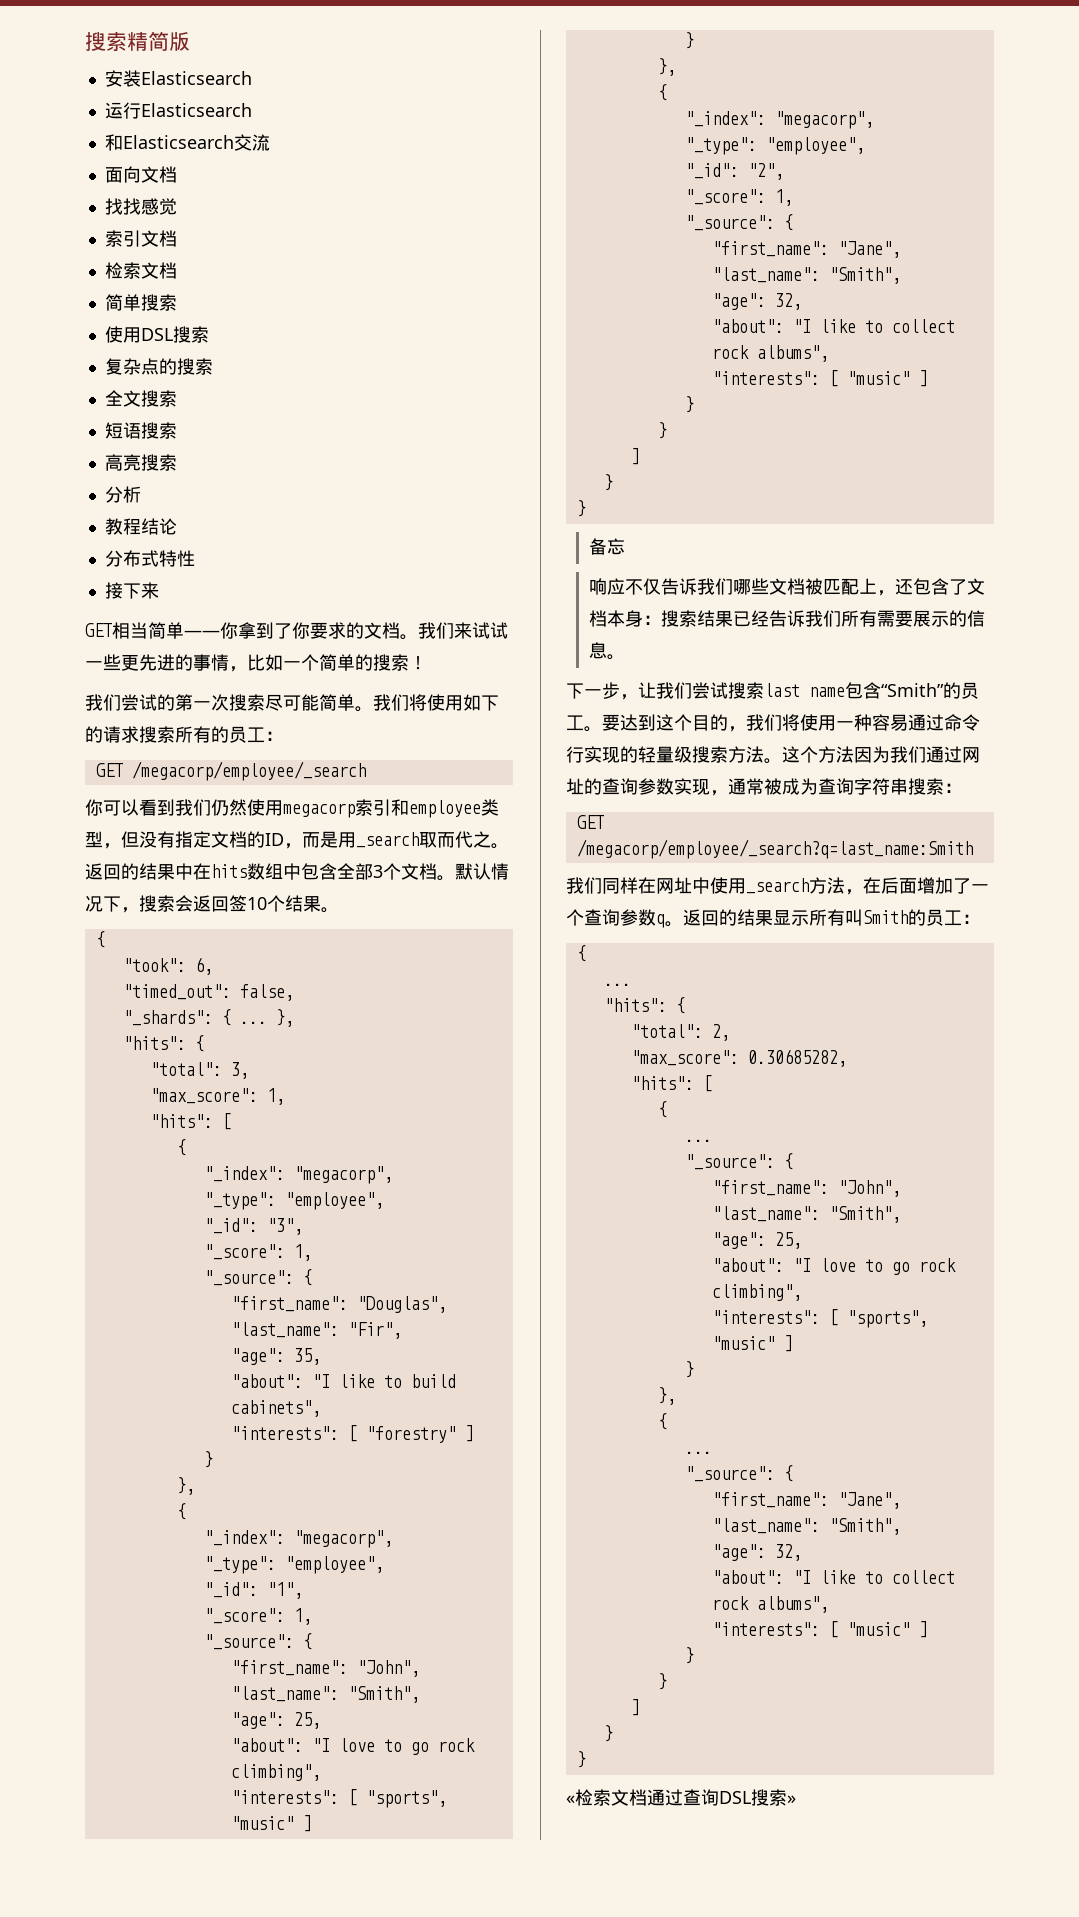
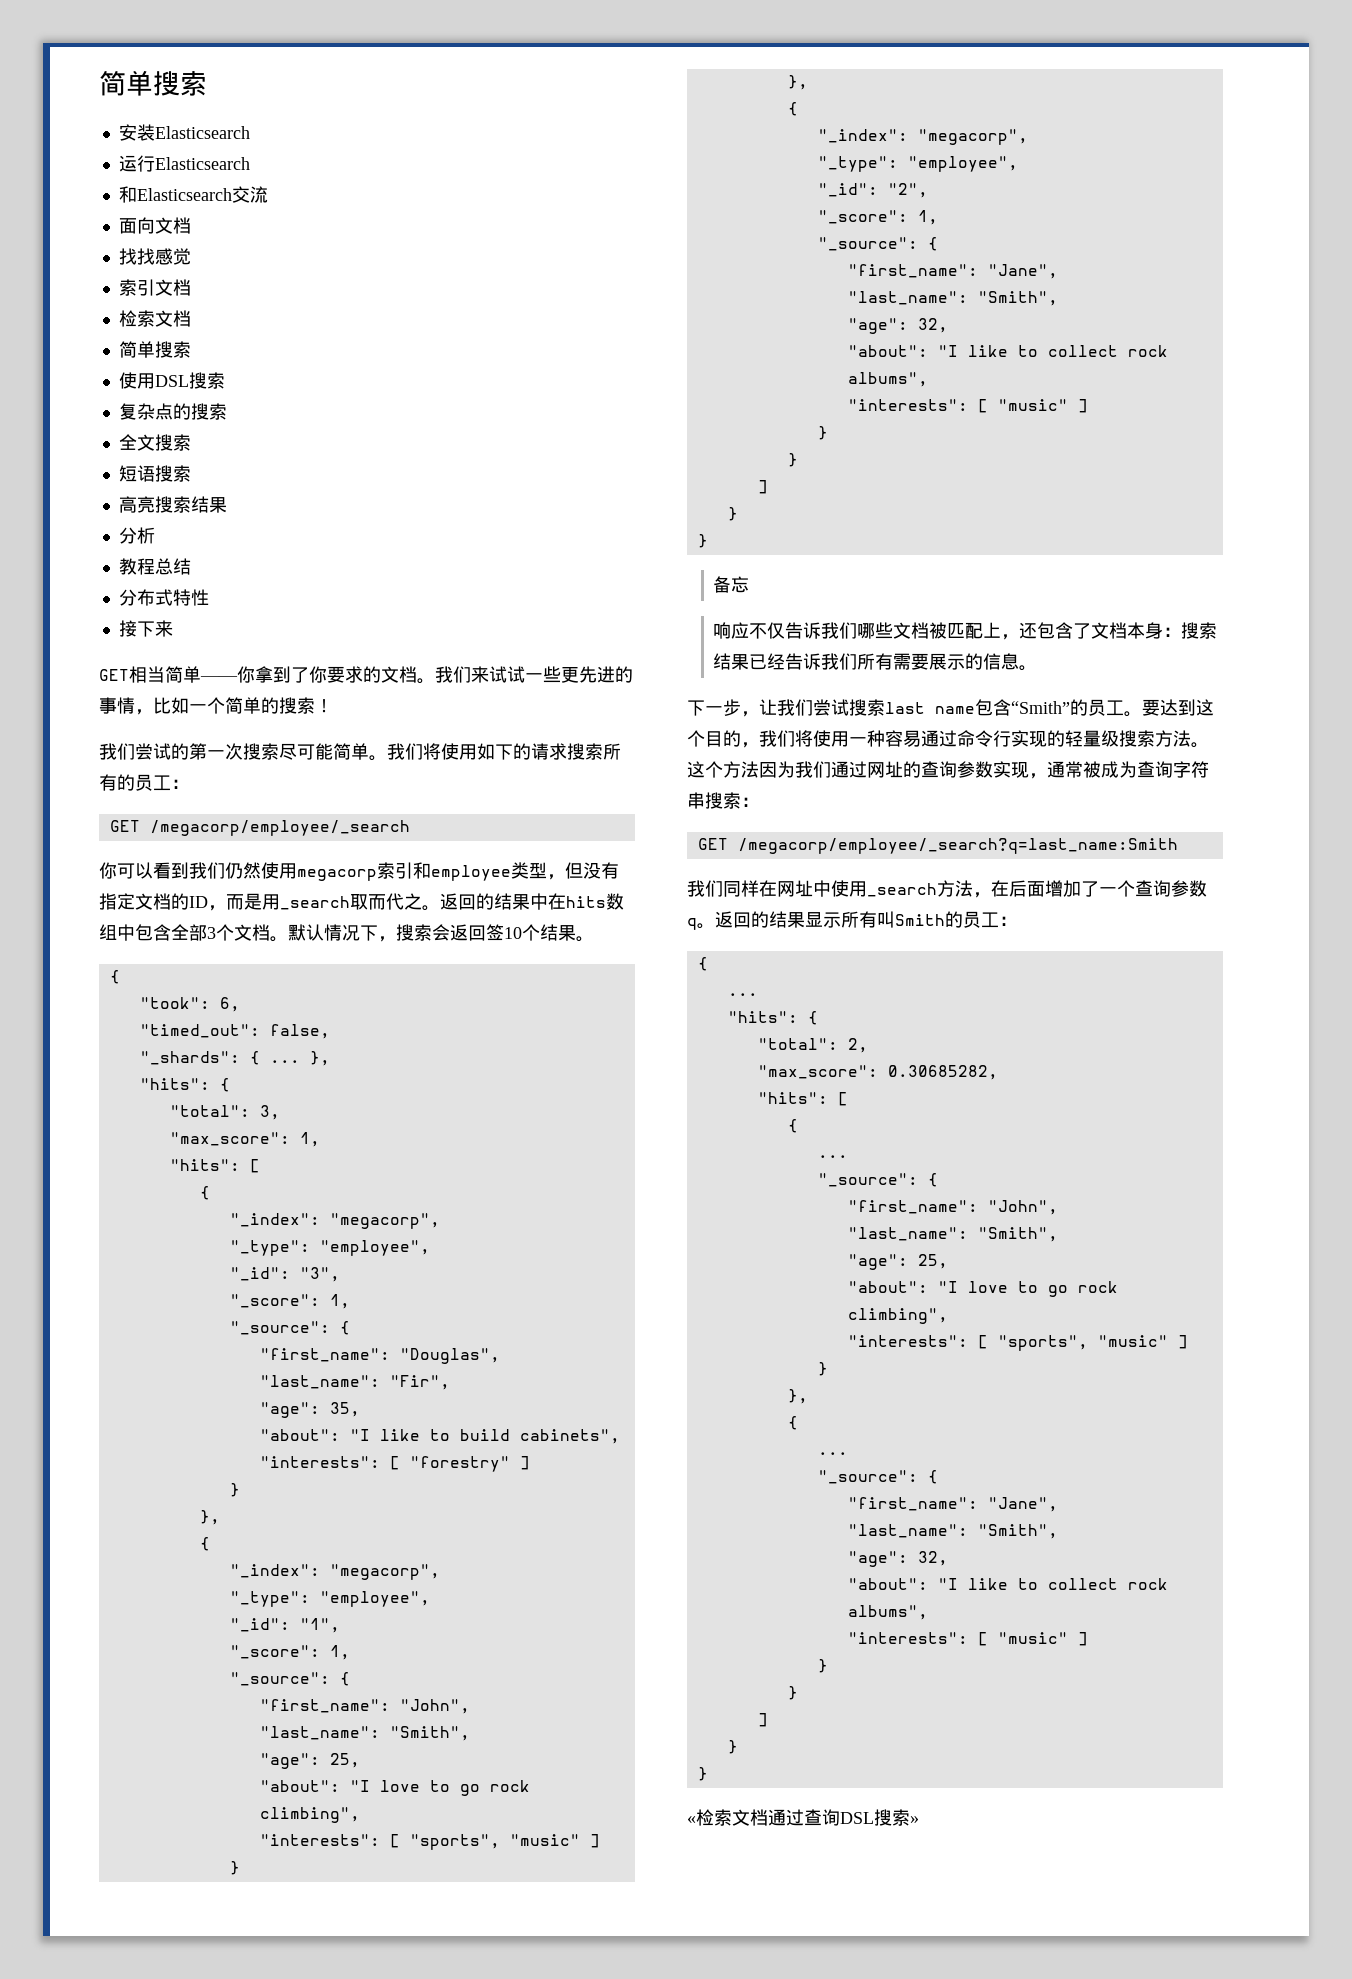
[85,31,190,52] 搜索精简版 -> [99,70,207,96] 简单搜索
(177, 462) none -> [190,496,227,513] 结果
[140,518,177,535] 结论 -> [154,558,191,575] 总结

